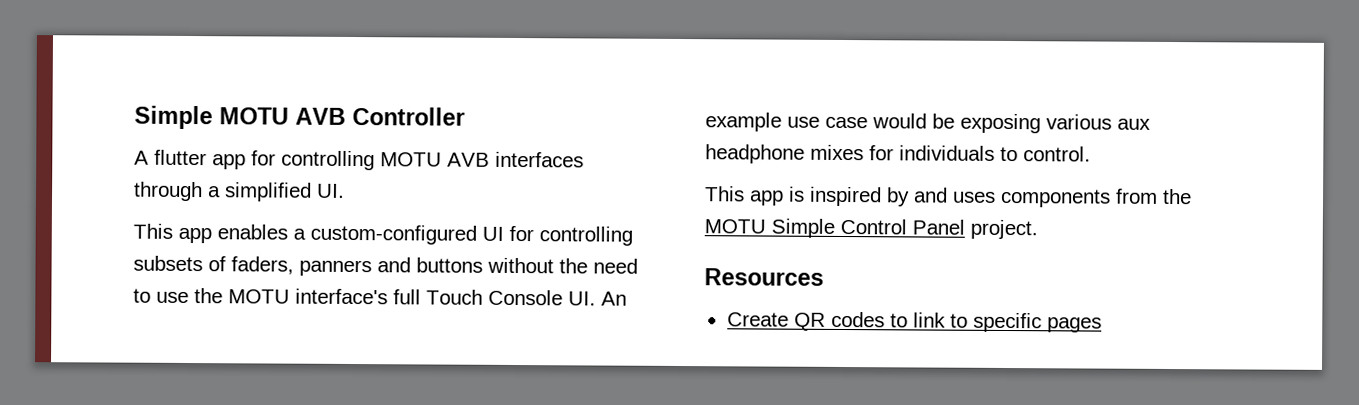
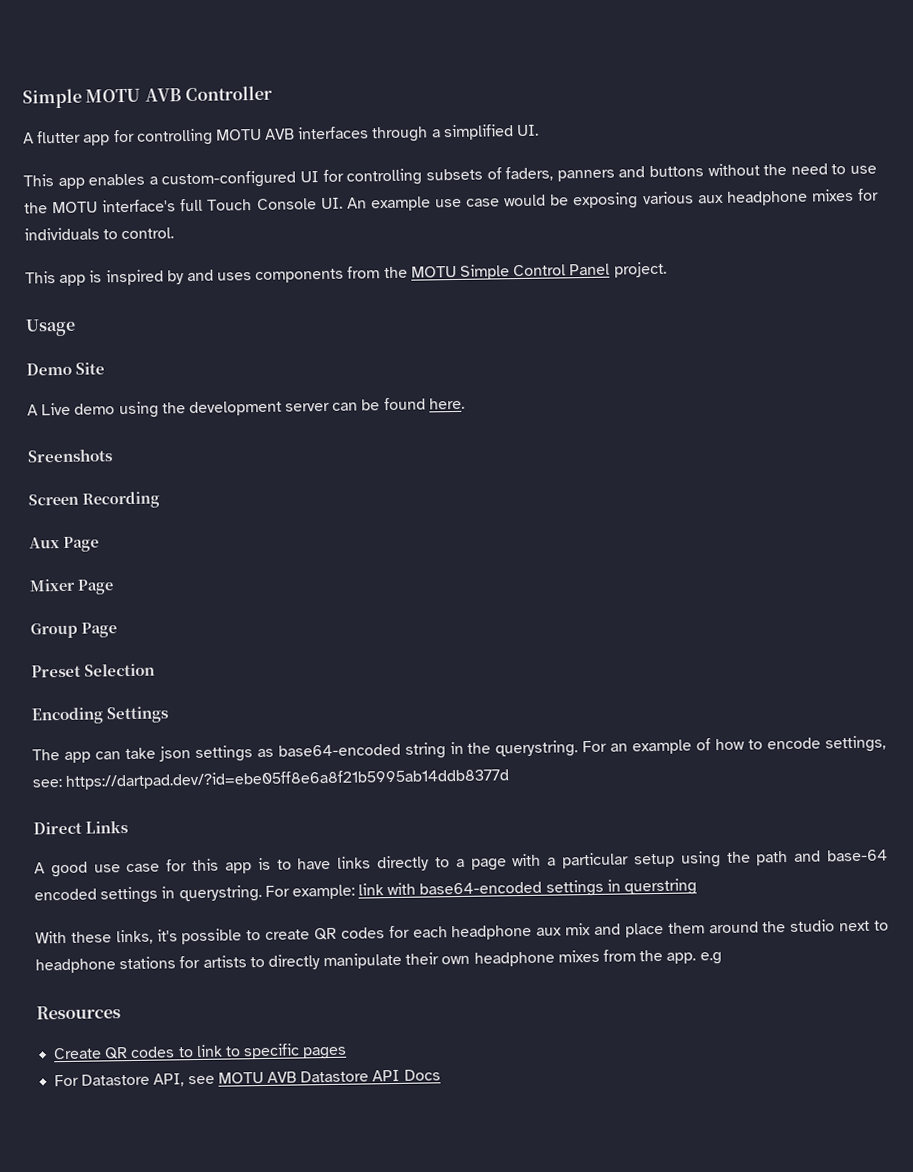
(1038, 229) none -> [25,318,76,337] [26,362,106,376] [27,397,465,419] [27,448,113,463] [28,491,160,509] [29,536,99,552] [29,578,114,595] [30,622,117,639] [31,662,156,678] [31,706,170,725] [32,735,886,763] [32,768,511,790] [33,820,129,835] [34,849,889,878] [34,878,698,904] [35,919,890,945] [35,949,722,974] // Usage // Demo Site // A Live demo using the development server can be found here. // Sreenshots // Screen Recording // Aux Page // Mixer Page // Group Page // Preset Selection // Encoding Settings // The app can take json settings as base64-encoded string in the querystring. For an example of how to encode settings, see: https://dartpad.dev/?id=ebe05ff8e6a8f21b5995ab14ddb8377d // Direct Links // A good use case for this app is to have links directly to a page with a particular setup using the path and base-64 encoded settings in querystring. For example: link with base64-encoded settings in querstring // With these links, it's possible to create QR codes for each headphone aux mix and place them around the studio next to headphone stations for artists to directly manipulate their own headphone mixes from the app. e.g
(1102, 325) none -> [54,1069,441,1087] // For Datastore API, see MOTU AVB Datastore API Docs

